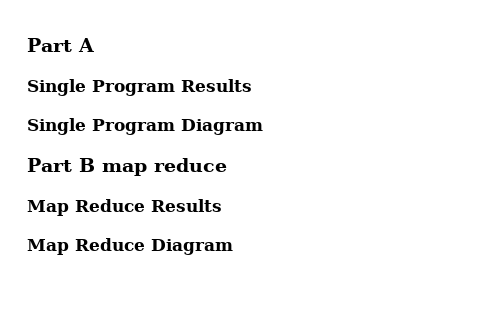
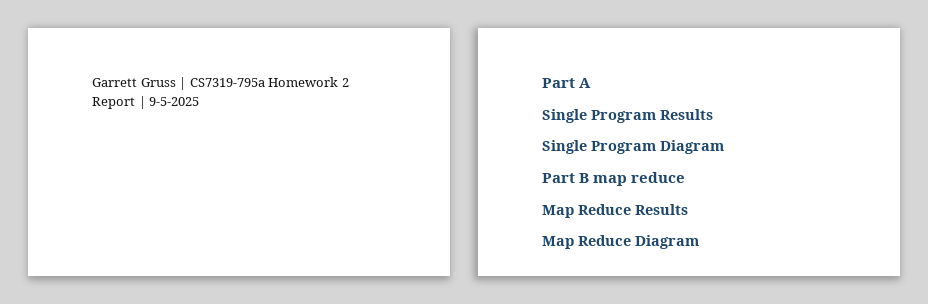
(27, 45) none -> [92,77,349,90] [92,96,200,109] Garrett Gruss | CS7319-795a Homework 2 Report | 9-5-2025 //

